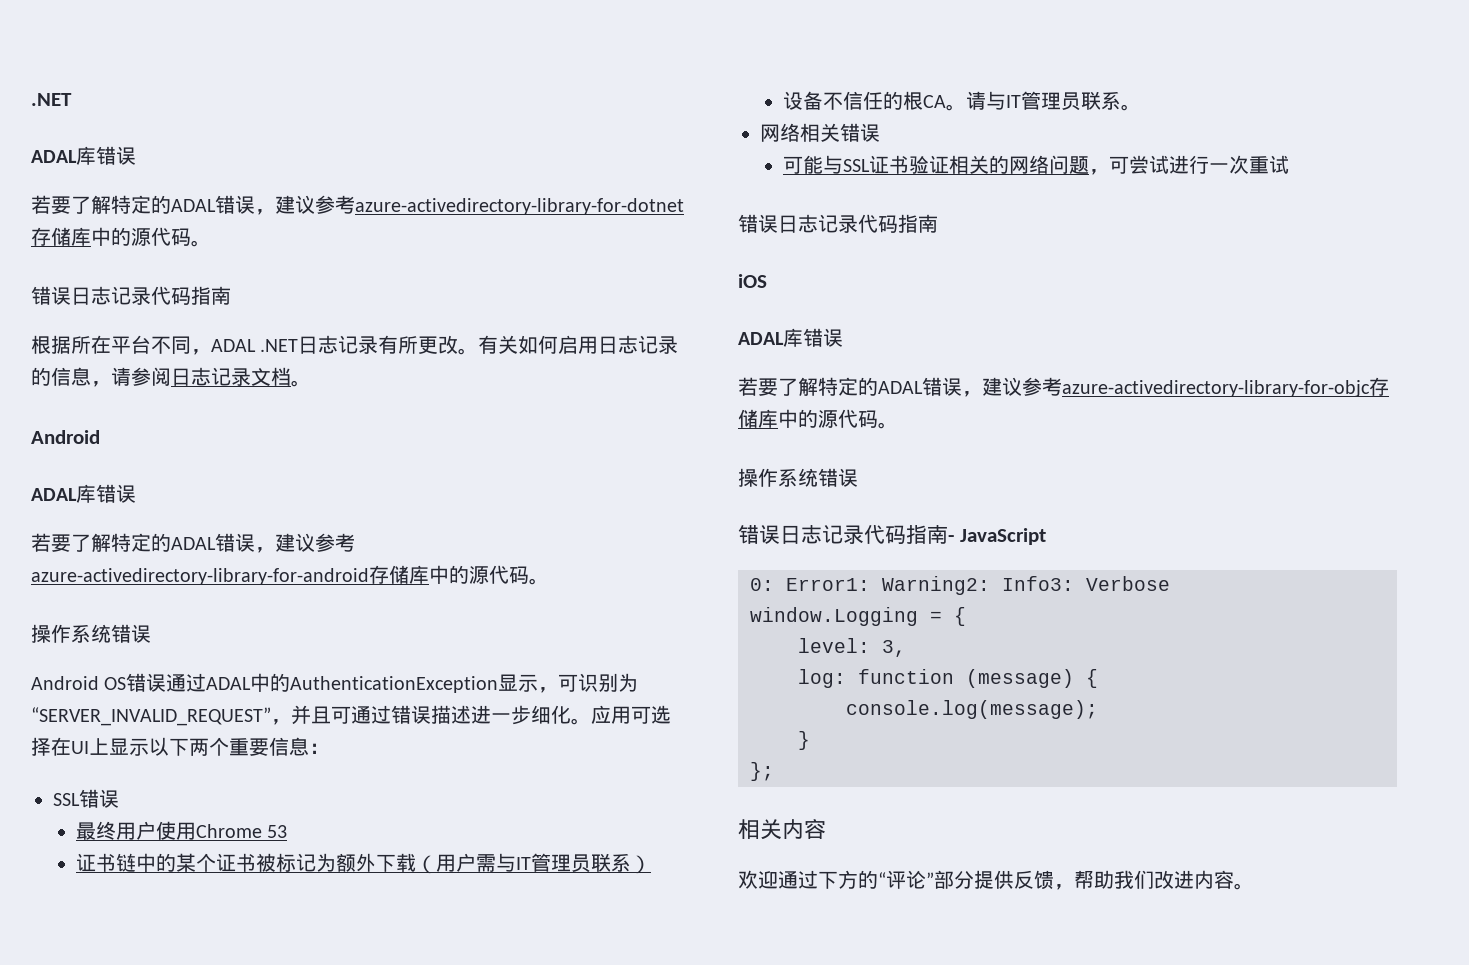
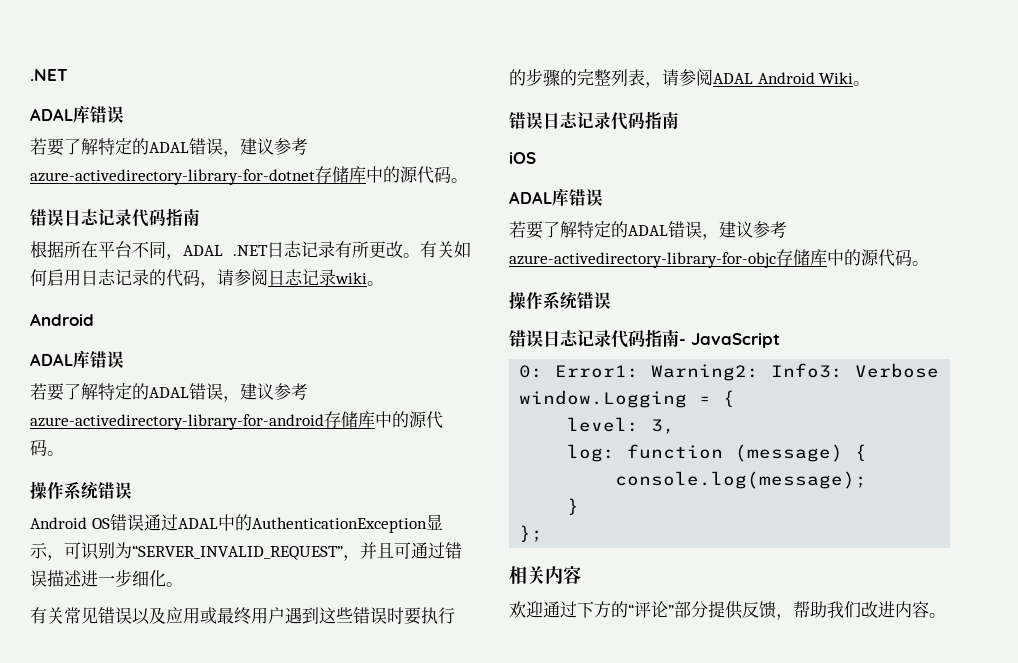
[51,367,91,386] 信息 -> [166,269,200,287] 代码
[251,367,291,386] 文档 -> [335,272,367,284] wiki
[591,705,671,724] [31,737,329,756] [53,789,119,808] [76,821,288,840] [76,853,652,874] [783,91,1142,111] [760,123,880,142] [783,155,1290,175] 应用可选择在UI上显示以下两个重要信息： // SSL错误 // 最终用户使用Chrome 53 // 证书链中的某个证书被标记为额外下载（用户需与IT管理员联系） // 设备不信任的根CA。请与IT管理员联系。 // 网络相关错误 // 可能与SSL证书验证相关的网络问题，可尝试进行一次重试 -> [30,607,455,625] [509,68,871,88] // 有关常见错误以及应用或最终用户遇到这些错误时要执行的步骤的完整列表，请参阅ADAL Android Wiki。

